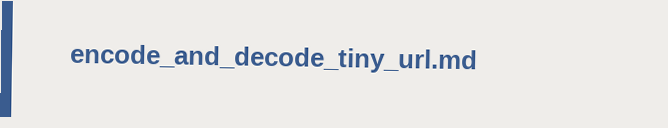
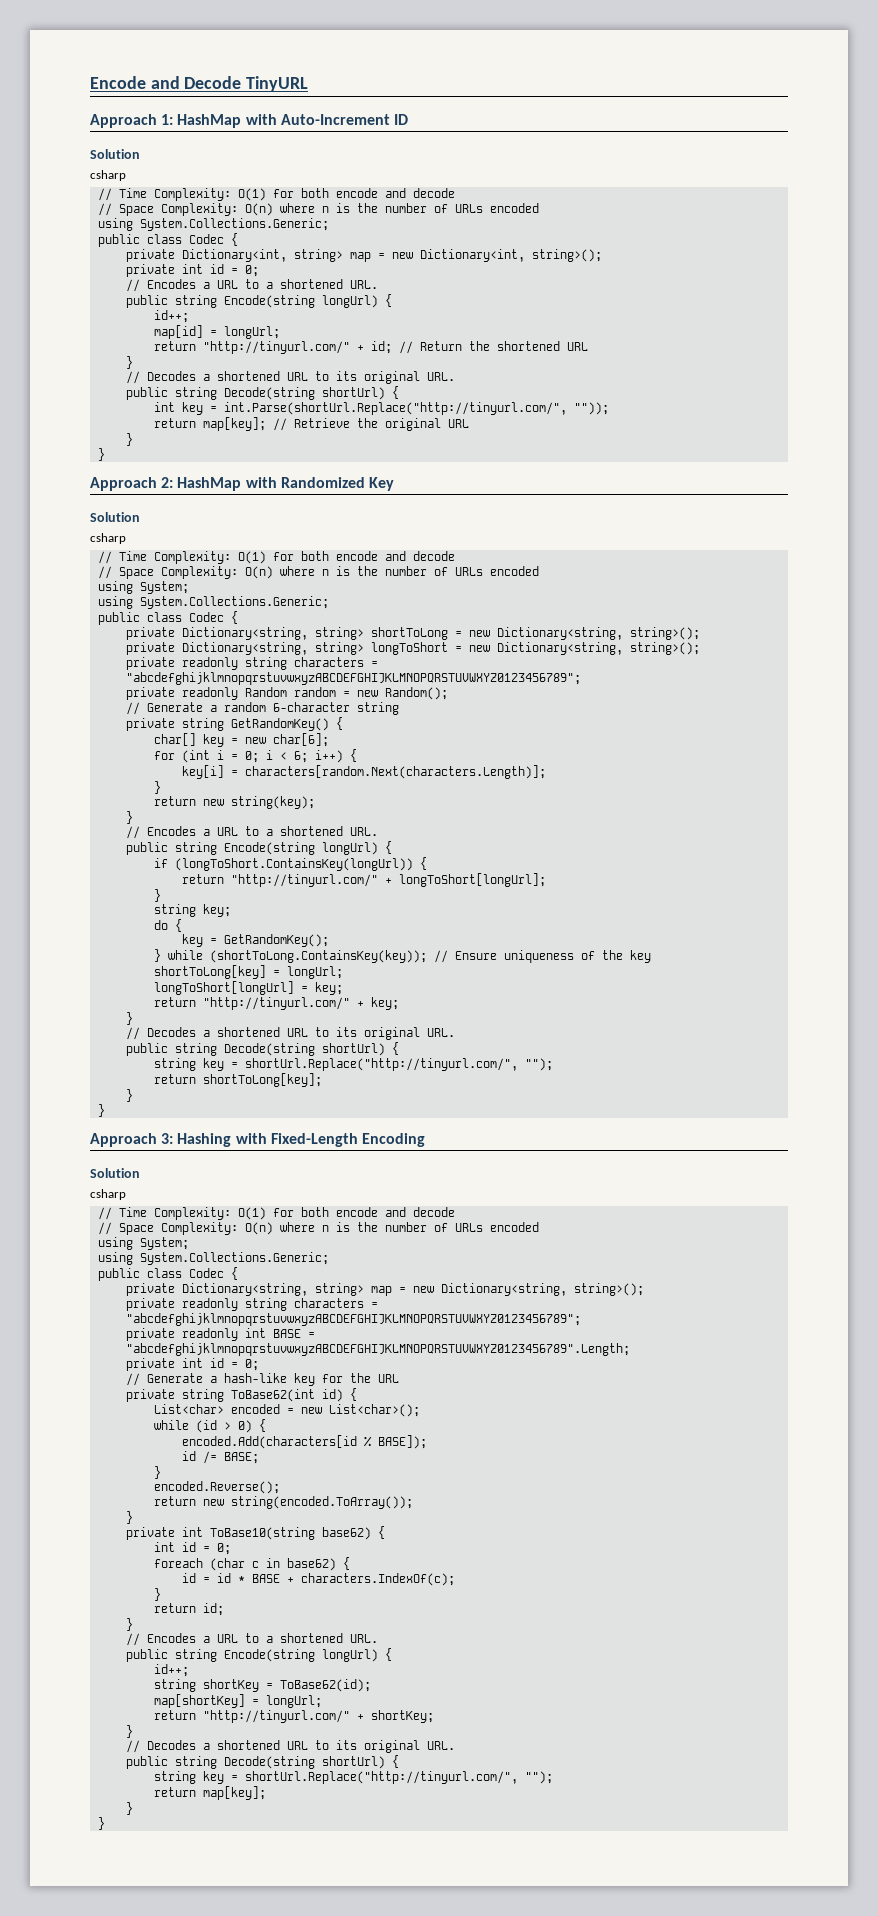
[69,43,478,75] encode_and_decode_tiny_url.md -> [90,76,309,92] [90,114,408,128] [90,149,140,159] [90,170,126,181] [97,188,455,201] [97,203,539,216] [97,218,329,231] [97,233,238,247] [125,249,602,262] [125,264,259,277] [125,279,378,292] [125,294,392,308] [153,310,189,323] [153,325,280,339] [153,341,588,354] [125,356,133,369] [125,371,455,384] [125,386,399,400] [153,402,609,415] [153,417,469,431] [125,433,133,446] [97,448,105,461] [90,477,394,491] [90,512,140,522] [90,533,126,544] [97,551,455,564] [97,566,539,579] [97,581,189,594] [97,596,329,609] [97,611,238,625] [125,627,700,640] [125,642,700,655] [125,657,378,670] [125,672,581,685] [125,687,448,700] [125,702,399,715] [125,717,343,731] [153,733,329,747] [153,749,357,763] [181,765,546,779] [153,781,161,794] [153,796,315,809] [125,811,133,824] [125,826,378,839] [125,841,392,855] [153,857,427,871] [181,873,546,887] [153,889,161,902] [153,904,231,917] [153,919,182,932] [181,934,329,947] [153,949,651,963] [153,965,343,979] [153,981,343,995] [153,997,399,1010] [125,1012,133,1025] [125,1027,455,1040] [125,1042,399,1056] [153,1058,553,1071] [153,1073,322,1087] [125,1089,133,1102] [97,1104,105,1117] [90,1133,425,1147] [90,1168,140,1178] [90,1189,126,1200] [97,1207,455,1220] [97,1222,539,1235] [97,1237,189,1250] [97,1252,329,1265] [97,1267,238,1281] [125,1283,644,1296] [125,1298,378,1311] [125,1313,581,1326] [125,1328,315,1341] [125,1343,630,1356] [125,1358,259,1371] [125,1373,399,1386] [125,1388,357,1402] [153,1404,420,1417] [153,1419,266,1433] [181,1435,427,1449] [181,1451,259,1464] [153,1466,161,1479] [153,1481,280,1494] [153,1496,413,1509] [125,1511,133,1524] [125,1526,385,1540] [153,1542,231,1555] [153,1557,350,1571] [181,1573,455,1586] [153,1588,161,1601] [153,1603,224,1616] [125,1618,133,1631] [125,1633,378,1646] [125,1648,392,1662] [153,1664,189,1677] [153,1679,371,1692] [153,1694,322,1708] [153,1710,434,1723] [125,1725,133,1738] [125,1740,455,1753] [125,1755,399,1769] [153,1771,553,1784] [153,1786,266,1800] [125,1802,133,1815] [97,1817,105,1830] Encode and Decode TinyURL // Approach 1: HashMap with Auto-Increment ID // Solution // csharp // // Time Complexity: O(1) for both encode and decode // // Space Complexity: O(n) where n is the number of URLs encoded // using System.Collections.Generic; // public class Codec { // private Dictionary<int, string> map = new Dictionary<int, string>(); // private int id = 0; // // Encodes a URL to a shortened URL. // public string Encode(string longUrl) { // id++; // map[id] = longUrl; // return "http://tinyurl.com/" + id; // Return the shortened URL // } // // Decodes a shortened URL to its original URL. // public string Decode(string shortUrl) { // int key = int.Parse(shortUrl.Replace("http://tinyurl.com/", "")); // return map[key]; // Retrieve the original URL // } // } // Approach 2: HashMap with Randomized Key // Solution // csharp // // Time Complexity: O(1) for both encode and decode // // Space Complexity: O(n) where n is the number of URLs encoded // using System; // using System.Collections.Generic; // public class Codec { // private Dictionary<string, string> shortToLong = new Dictionary<string, string>(); // private Dictionary<string, string> longToShort = new Dictionary<string, string>(); // private readonly string characters = "abcdefghijklmnopqrstuvwxyzABCDEFGHIJKLMNOPQRSTUVWXYZ0123456789"; // private readonly Random random = new Random(); // // Generate a random 6-character string // private string GetRandomKey() { // char[] key = new char[6]; // for (int i = 0; i < 6; i++) { // key[i] = characters[random.Next(characters.Length)]; // } // return new string(key); // } // // Encodes a URL to a shortened URL. // public string Encode(string longUrl) { // if (longToShort.ContainsKey(longUrl)) { // return "http://tinyurl.com/" + longToShort[longUrl]; // } // string key; // do { // key = GetRandomKey(); // } while (shortToLong.ContainsKey(key)); // Ensure uniqueness of the key // shortToLong[key] = longUrl; // longToShort[longUrl] = key; // return "http://tinyurl.com/" + key; // } // // Decodes a shortened URL to its original URL. // public string Decode(string shortUrl) { // string key = shortUrl.Replace("http://tinyurl.com/", ""); // return shortToLong[key]; // } // } // Approach 3: Hashing with Fixed-Length Encoding // Solution // csharp // // Time Complexity: O(1) for both encode and decode // // Space Complexity: O(n) where n is the number of URLs encoded // using System; // using System.Collections.Generic; // public class Codec { // private Dictionary<string, string> map = new Dictionary<string, string>(); // private readonly string characters = "abcdefghijklmnopqrstuvwxyzABCDEFGHIJKLMNOPQRSTUVWXYZ0123456789"; // private readonly int BASE = "abcdefghijklmnopqrstuvwxyzABCDEFGHIJKLMNOPQRSTUVWXYZ0123456789".Length; // private int id = 0; // // Generate a hash-like key for the URL // private string ToBase62(int id) { // List<char> encoded = new List<char>(); // while (id > 0) { // encoded.Add(characters[id % BASE]); // id /= BASE; // } // encoded.Reverse(); // return new string(encoded.ToArray()); // } // private int ToBase10(string base62) { // int id = 0; // foreach (char c in base62) { // id = id * BASE + characters.IndexOf(c); // } // return id; // } // // Encodes a URL to a shortened URL. // public string Encode(string longUrl) { // id++; // string shortKey = ToBase62(id); // map[shortKey] = longUrl; // return "http://tinyurl.com/" + shortKey; // } // // Decodes a shortened URL to its original URL. // public string Decode(string shortUrl) { // string key = shortUrl.Replace("http://tinyurl.com/", ""); // return map[key]; // } // }

